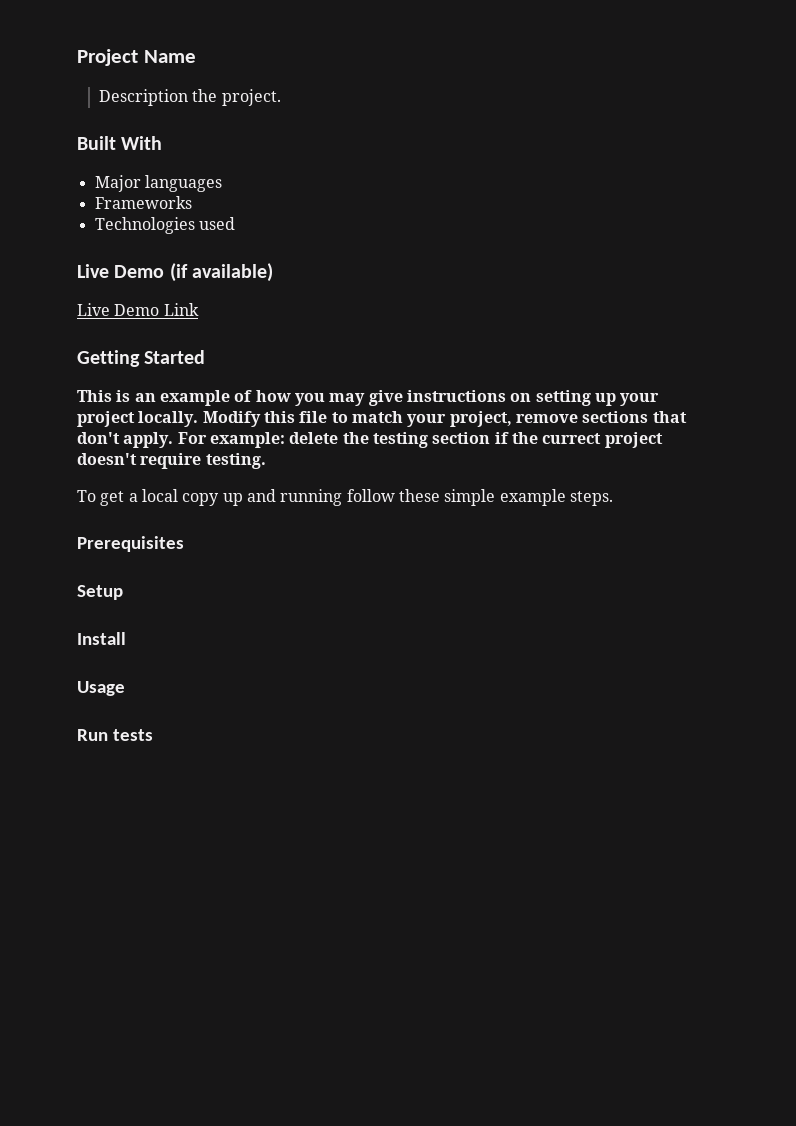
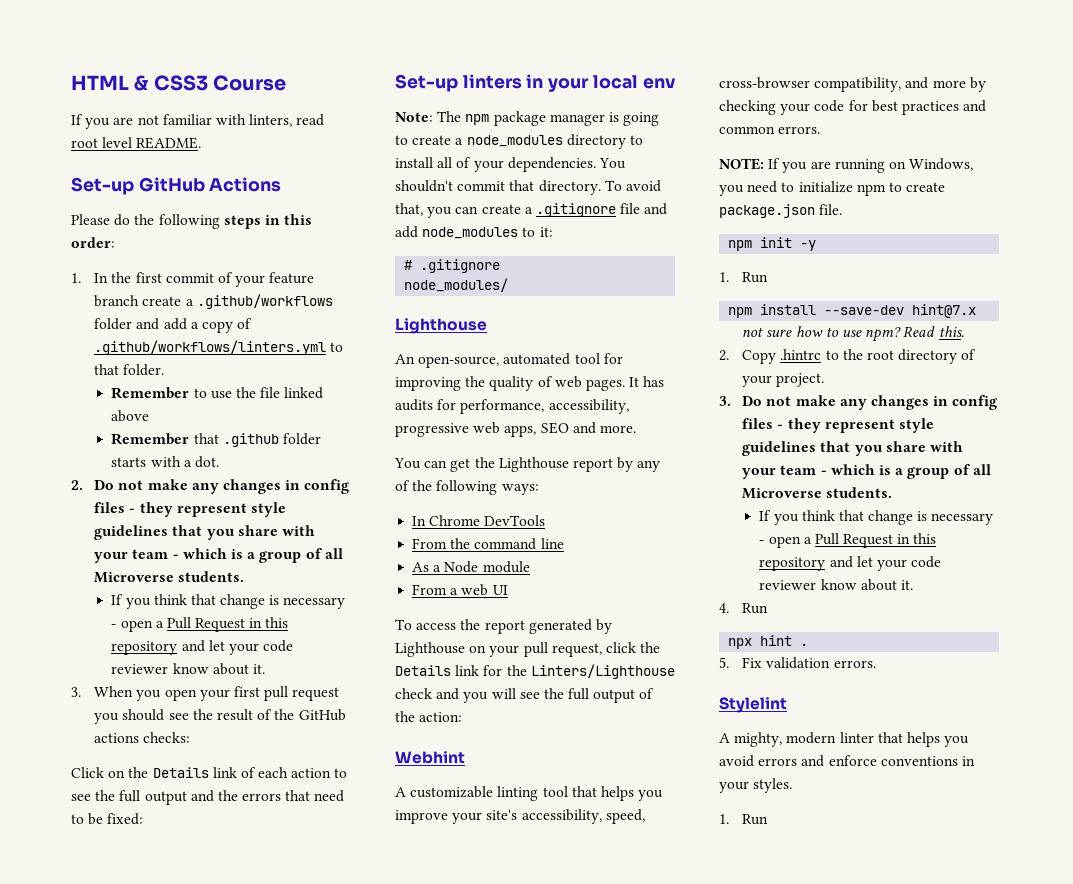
[77,49,196,66] [99,89,281,106] [77,136,163,150] [94,175,222,192] [94,196,192,209] [94,217,235,234] [77,263,273,282] [77,303,199,316] [77,350,206,367] [77,390,660,406] [77,411,687,427] [77,432,663,448] [77,453,266,469] [77,489,613,506] [77,536,184,552] [77,585,123,600] [77,632,126,645] [77,681,125,696] [77,729,153,741] Project Name // Description the project. // Built With // Major languages // Frameworks // Technologies used // Live Demo (if available) // Live Demo Link // Getting Started // This is an example of how you may give instructions on setting up your project locally. Modify this file to match your project, remove sections that don't apply. For example: delete the testing section if the currect project doesn't require testing. // To get a local copy up and running follow these simple example steps. // Prerequisites // Setup // Install // Usage // Run tests -> [71,75,286,91] [71,114,325,129] [71,137,202,149] [71,177,282,195] [71,214,313,229] [71,237,115,248] [71,272,315,287] [94,294,333,309] [94,318,253,333] [94,340,344,355] [94,364,165,376] [111,387,324,399] [111,410,150,422] [111,433,321,447] [111,456,219,468] [71,479,350,494] [94,502,287,517] [94,525,316,540] [94,548,343,563] [94,571,245,583] [111,594,346,609] [111,617,289,632] [111,640,294,655] [111,663,265,675] [71,686,340,701] [94,709,346,724] [94,732,191,743] [71,767,348,778] [71,790,345,805] [71,813,144,825] [395,74,676,92] [395,111,660,126] [395,134,643,149] [395,157,626,172] [395,180,661,195] [395,203,668,218] [395,226,553,239] [404,259,501,273] [404,278,509,292] [395,318,487,334] [395,353,623,368] [395,376,665,391] [395,399,629,414] [395,422,636,437] [394,457,661,472] [395,480,539,495] [412,515,546,526] [412,538,564,550] [412,561,530,573] [412,584,508,596] [395,619,612,634] [395,642,661,657] [395,664,675,679] [395,688,655,703] [395,711,463,722] [395,751,465,764] [395,786,664,801] [395,809,645,824] [719,77,986,92] [719,100,987,115] [719,126,821,134] [719,158,974,173] [719,181,946,196] [719,204,843,218] [728,237,817,251] [719,272,769,283] [728,304,977,318] [742,326,964,342] [719,349,977,364] [742,373,825,387] [719,395,998,410] [742,418,935,433] [742,441,964,456] [742,464,991,479] [742,487,893,499] [759,510,994,525] [759,533,937,548] [759,556,942,571] [759,579,913,591] [719,603,769,614] [728,635,809,649] [719,657,876,669] [719,697,787,713] [719,732,970,747] [719,755,975,767] [719,778,793,793] [719,814,769,825] HTML & CSS3 Course // If you are not familiar with linters, read root level README. // Set-up GitHub Actions // Please do the following steps in this order: // 1. In the first commit of your feature branch create a .github/workflows folder and add a copy of .github/workflows/linters.yml to that folder. // Remember to use the file linked above // Remember that .github folder starts with a dot. // 2. Do not make any changes in config files - they represent style guidelines that you share with your team - which is a group of all Microverse students. // If you think that change is necessary - open a Pull Request in this repository and let your code reviewer know about it. // 3. When you open your first pull request you should see the result of the GitHub actions checks: // Click on the Details link of each action to see the full output and the errors that need to be fixed: // Set-up linters in your local env // Note: The npm package manager is going to create a node_modules directory to install all of your dependencies. You shouldn't commit that directory. To avoid that, you can create a .gitignore file and add node_modules to it: // # .gitignore // node_modules/ // Lighthouse // An open-source, automated tool for improving the quality of web pages. It has audits for performance, accessibility, progressive web apps, SEO and more. // You can get the Lighthouse report by any of the following ways: // In Chrome DevTools // From the command line // As a Node module // From a web UI // To access the report generated by Lighthouse on your pull request, click the Details link for the Linters/Lighthouse check and you will see the full output of the action: // Webhint // A customizable linting tool that helps you improve your site's accessibility, speed, cross-browser compatibility, and more by checking your code for best practices and common errors. // NOTE: If you are running on Windows, you need to initialize npm to create package.json file. // npm init -y // 1. Run // npm install --save-dev hint@7.x // not sure how to use npm? Read this. // 2. Copy .hintrc to the root directory of your project. // 3. Do not make any changes in config files - they represent style guidelines that you share with your team - which is a group of all Microverse students. // If you think that change is necessary - open a Pull Request in this repository and let your code reviewer know about it. // 4. Run // npx hint . // 5. Fix validation errors. // Stylelint // A mighty, modern linter that helps you avoid errors and enforce conventions in your styles. // 1. Run

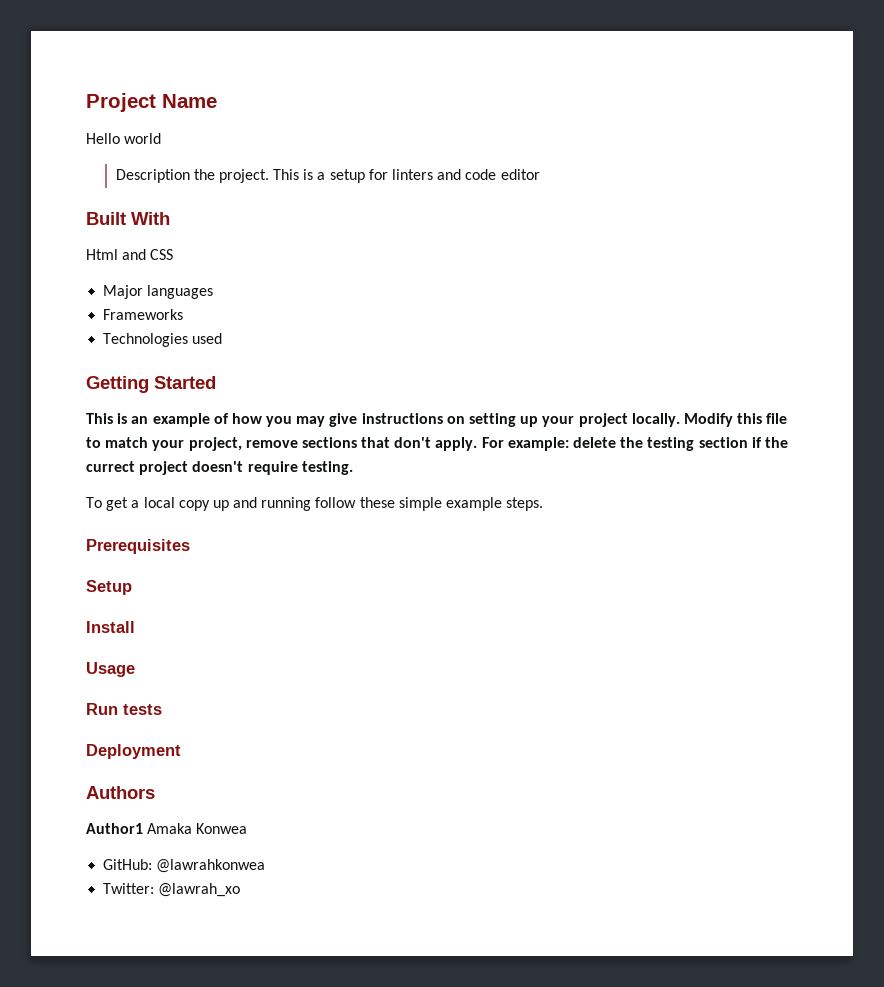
[71,75,286,91] [71,114,325,129] [71,137,202,149] [71,177,282,195] [71,214,313,229] [71,237,115,248] [71,272,315,287] [94,294,333,309] [94,318,253,333] [94,340,344,355] [94,364,165,376] [111,387,324,399] [111,410,150,422] [111,433,321,447] [111,456,219,468] [71,479,350,494] [94,502,287,517] [94,525,316,540] [94,548,343,563] [94,571,245,583] [111,594,346,609] [111,617,289,632] [111,640,294,655] [111,663,265,675] [71,686,340,701] [94,709,346,724] [94,732,191,743] [71,767,348,778] [71,790,345,805] [71,813,144,825] [395,74,676,92] [395,111,660,126] [395,134,643,149] [395,157,626,172] [395,180,661,195] [395,203,668,218] [395,226,553,239] [404,259,501,273] [404,278,509,292] [395,318,487,334] [395,353,623,368] [395,376,665,391] [395,399,629,414] [395,422,636,437] [394,457,661,472] [395,480,539,495] [412,515,546,526] [412,538,564,550] [412,561,530,573] [412,584,508,596] [395,619,612,634] [395,642,661,657] [395,664,675,679] [395,688,655,703] [395,711,463,722] [395,751,465,764] [395,786,664,801] [395,809,645,824] [719,77,986,92] [719,100,987,115] [719,126,821,134] [719,158,974,173] [719,181,946,196] [719,204,843,218] [728,237,817,251] [719,272,769,283] [728,304,977,318] [742,326,964,342] [719,349,977,364] [742,373,825,387] [719,395,998,410] [742,418,935,433] [742,441,964,456] [742,464,991,479] [742,487,893,499] [759,510,994,525] [759,533,937,548] [759,556,942,571] [759,579,913,591] [719,603,769,614] [728,635,809,649] [719,657,876,669] [719,697,787,713] [719,732,970,747] [719,755,975,767] [719,778,793,793] [719,814,769,825] HTML & CSS3 Course // If you are not familiar with linters, read root level README. // Set-up GitHub Actions // Please do the following steps in this order: // 1. In the first commit of your feature branch create a .github/workflows folder and add a copy of .github/workflows/linters.yml to that folder. // Remember to use the file linked above // Remember that .github folder starts with a dot. // 2. Do not make any changes in config files - they represent style guidelines that you share with your team - which is a group of all Microverse students. // If you think that change is necessary - open a Pull Request in this repository and let your code reviewer know about it. // 3. When you open your first pull request you should see the result of the GitHub actions checks: // Click on the Details link of each action to see the full output and the errors that need to be fixed: // Set-up linters in your local env // Note: The npm package manager is going to create a node_modules directory to install all of your dependencies. You shouldn't commit that directory. To avoid that, you can create a .gitignore file and add node_modules to it: // # .gitignore // node_modules/ // Lighthouse // An open-source, automated tool for improving the quality of web pages. It has audits for performance, accessibility, progressive web apps, SEO and more. // You can get the Lighthouse report by any of the following ways: // In Chrome DevTools // From the command line // As a Node module // From a web UI // To access the report generated by Lighthouse on your pull request, click the Details link for the Linters/Lighthouse check and you will see the full output of the action: // Webhint // A customizable linting tool that helps you improve your site's accessibility, speed, cross-browser compatibility, and more by checking your code for best practices and common errors. // NOTE: If you are running on Windows, you need to initialize npm to create package.json file. // npm init -y // 1. Run // npm install --save-dev hint@7.x // not sure how to use npm? Read this. // 2. Copy .hintrc to the root directory of your project. // 3. Do not make any changes in config files - they represent style guidelines that you share with your team - which is a group of all Microverse students. // If you think that change is necessary - open a Pull Request in this repository and let your code reviewer know about it. // 4. Run // npx hint . // 5. Fix validation errors. // Stylelint // A mighty, modern linter that helps you avoid errors and enforce conventions in your styles. // 1. Run -> [86,93,217,112] [86,133,162,144] [115,169,540,183] [86,212,170,225] [86,249,174,260] [103,285,214,299] [103,309,184,320] [103,333,223,347] [86,376,216,393] [86,413,788,427] [86,437,788,451] [86,461,353,475] [86,497,544,511] [86,539,190,554] [86,580,132,595] [86,621,135,633] [86,662,135,677] [86,703,162,715] [86,744,181,759] [86,786,155,799] [86,823,248,834] [103,859,266,873] [103,883,241,897] Project Name // Hello world // Description the project. This is a setup for linters and code editor // Built With // Html and CSS // Major languages // Frameworks // Technologies used // Getting Started // This is an example of how you may give instructions on setting up your project locally. Modify this file to match your project, remove sections that don't apply. For example: delete the testing section if the currect project doesn't require testing. // To get a local copy up and running follow these simple example steps. // Prerequisites // Setup // Install // Usage // Run tests // Deployment // Authors // Author1 Amaka Konwea // GitHub: @lawrahkonwea // Twitter: @lawrah_xo

